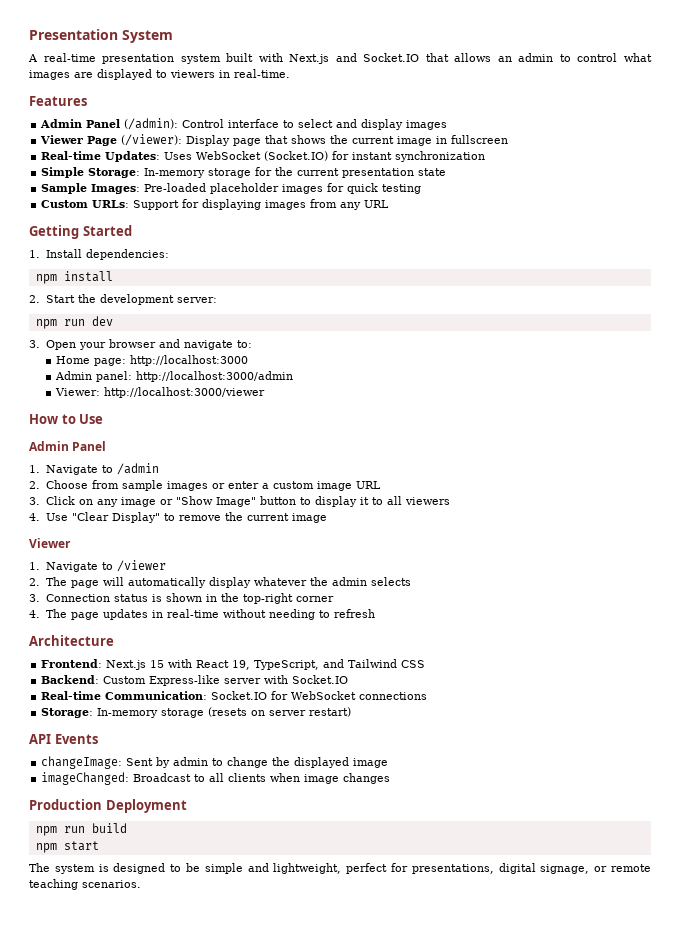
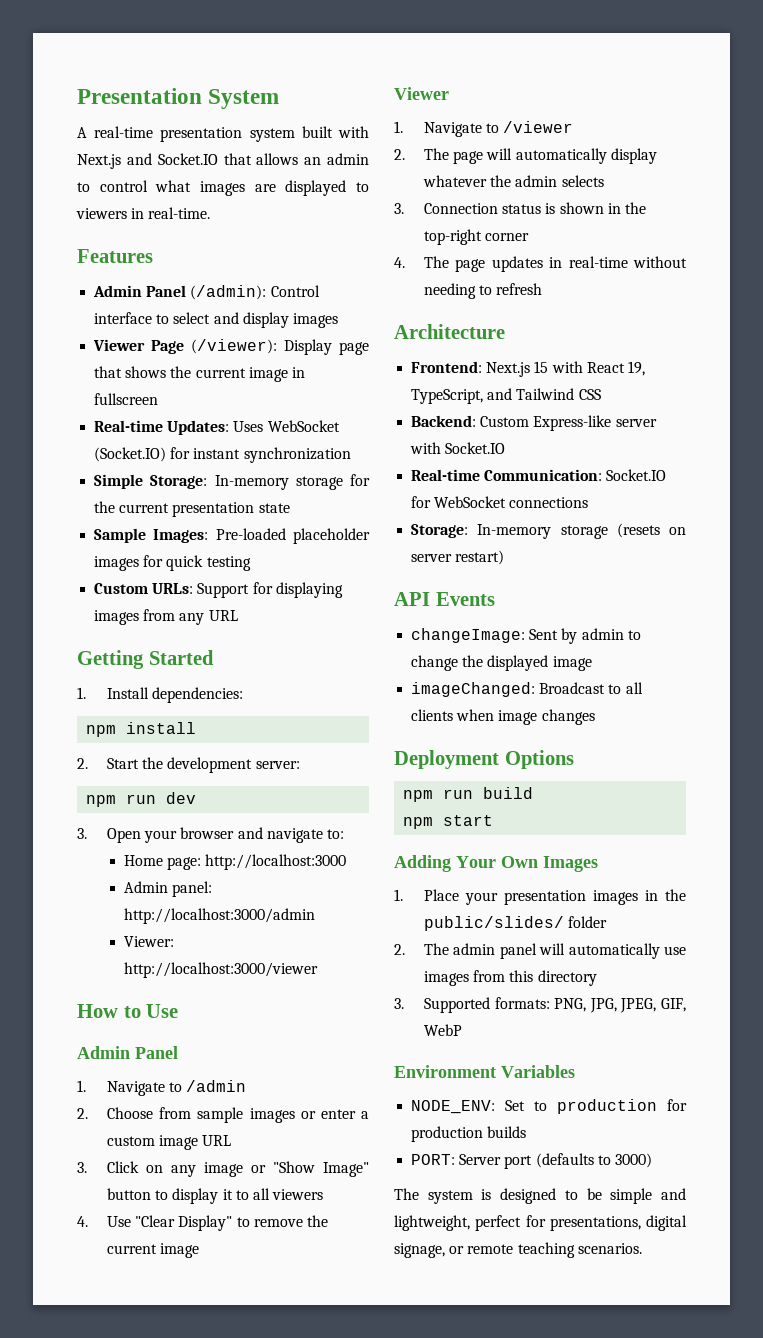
[29,799,102,810] Production -> (595, 717) none
(187, 806) none -> [504,750,574,769] Options
(99, 846) none -> [394,855,598,872] [394,889,686,905] [424,916,608,931] [394,943,686,959] [424,970,597,986] [394,997,686,1013] [424,1024,463,1036] [394,1065,575,1078] [411,1099,687,1114] [411,1126,527,1142] [411,1153,652,1169] // Adding Your Own Images // 1. Place your presentation images in the public/slides/ folder // 2. The admin panel will automatically use images from this directory // 3. Supported formats: PNG, JPG, JPEG, GIF, WebP // Environment Variables // NODE_ENV: Set to production for production builds // PORT: Server port (defaults to 3000)

